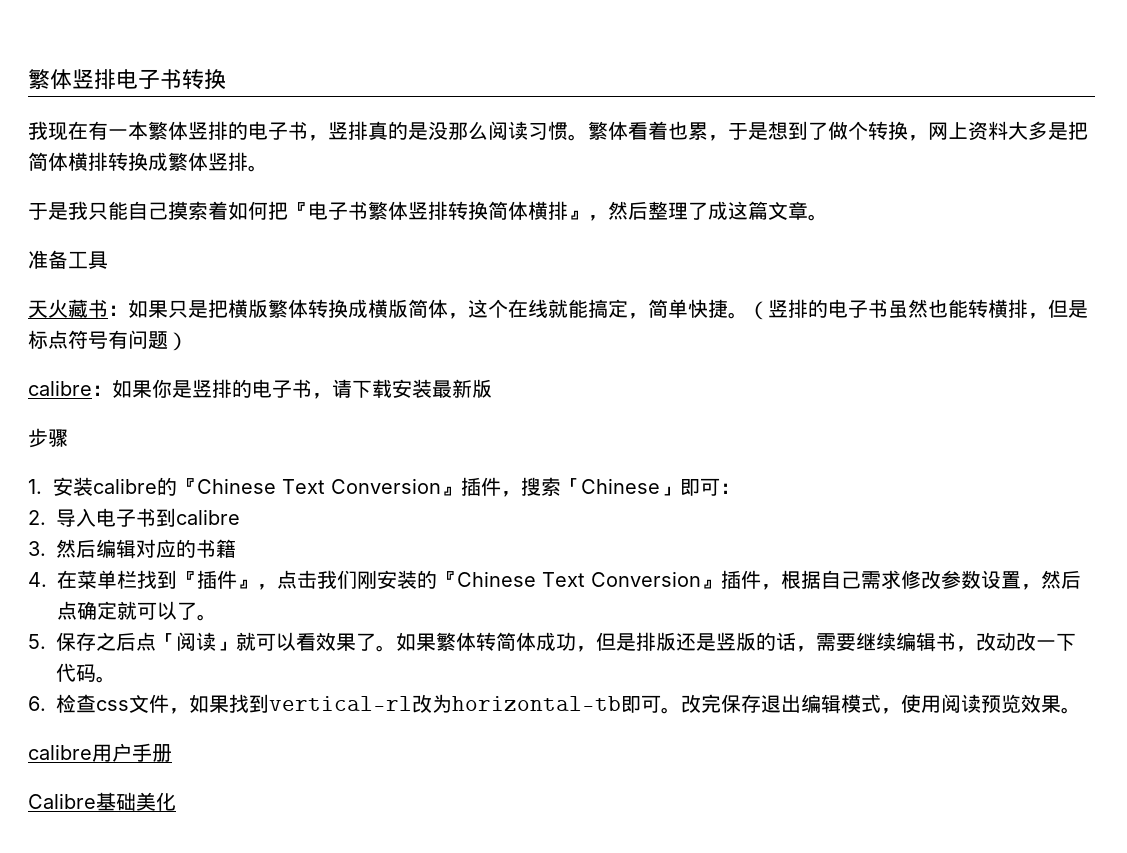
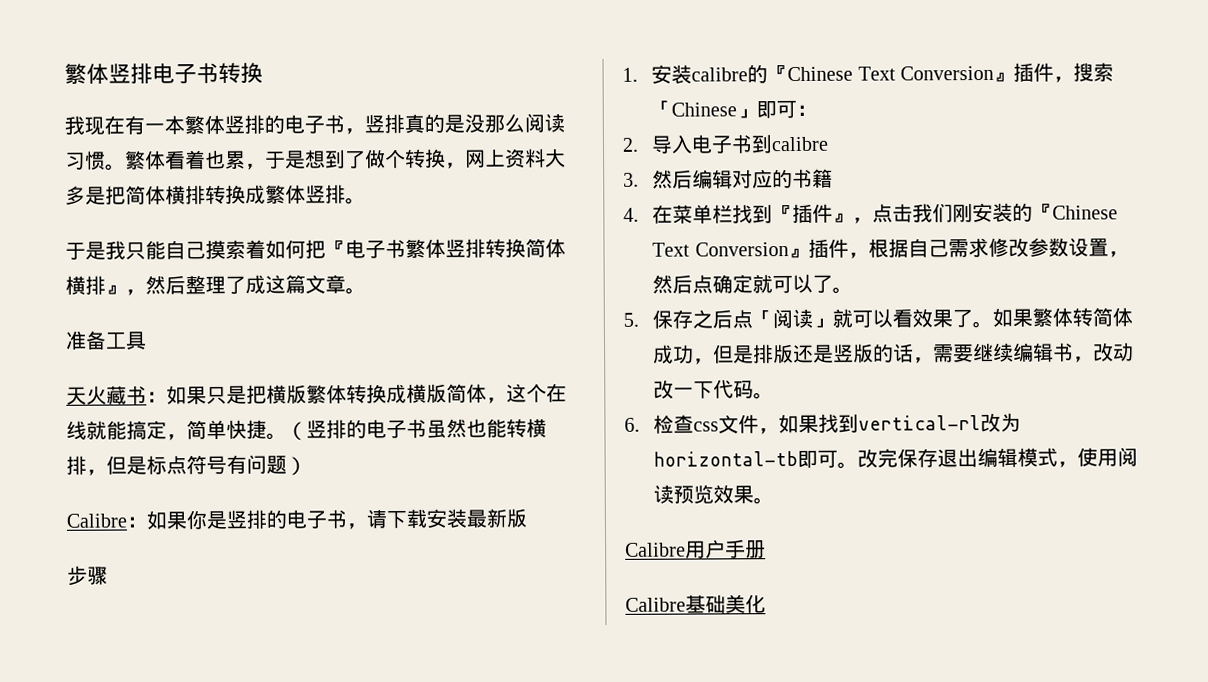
[28,380,92,396] calibre -> [66,513,127,528] Calibre
[28,744,92,760] calibre -> [625,542,686,557] Calibre

